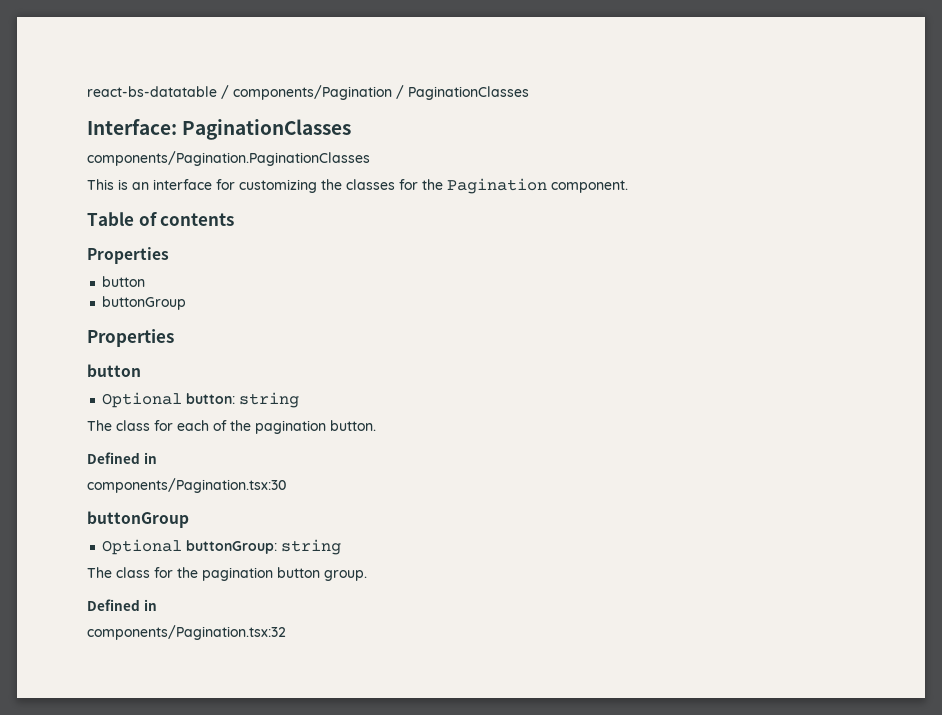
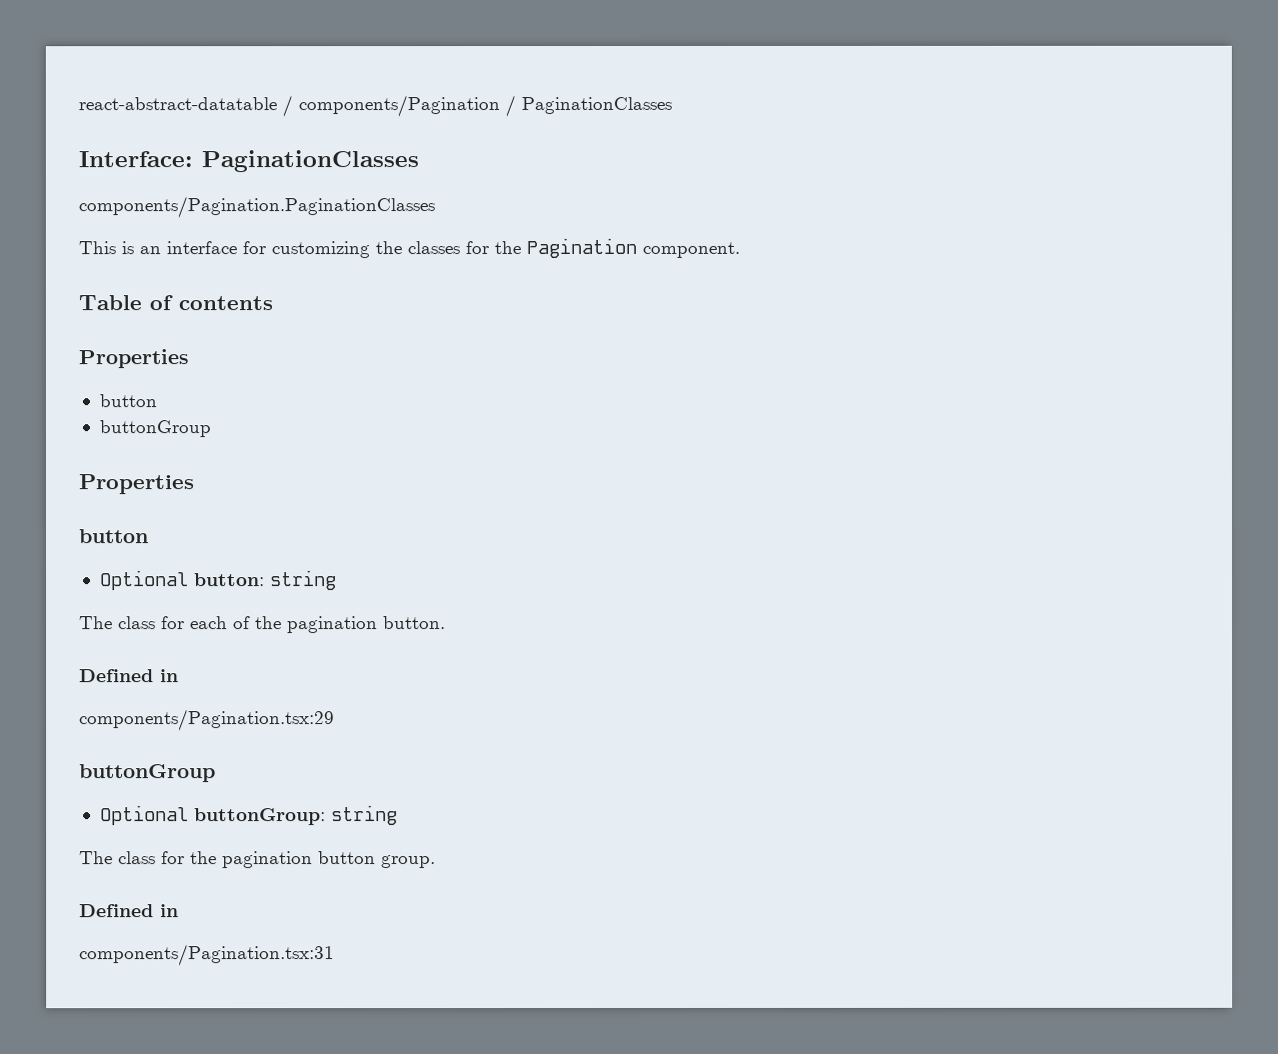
[87,86,217,97] react-bs-datatable -> [78,97,277,111] react-abstract-datatable
[87,478,286,493] components/Pagination.tsx:30 -> [79,709,335,732] components/Pagination.tsx:29
[87,625,286,640] components/Pagination.tsx:32 -> [79,944,335,967] components/Pagination.tsx:31

